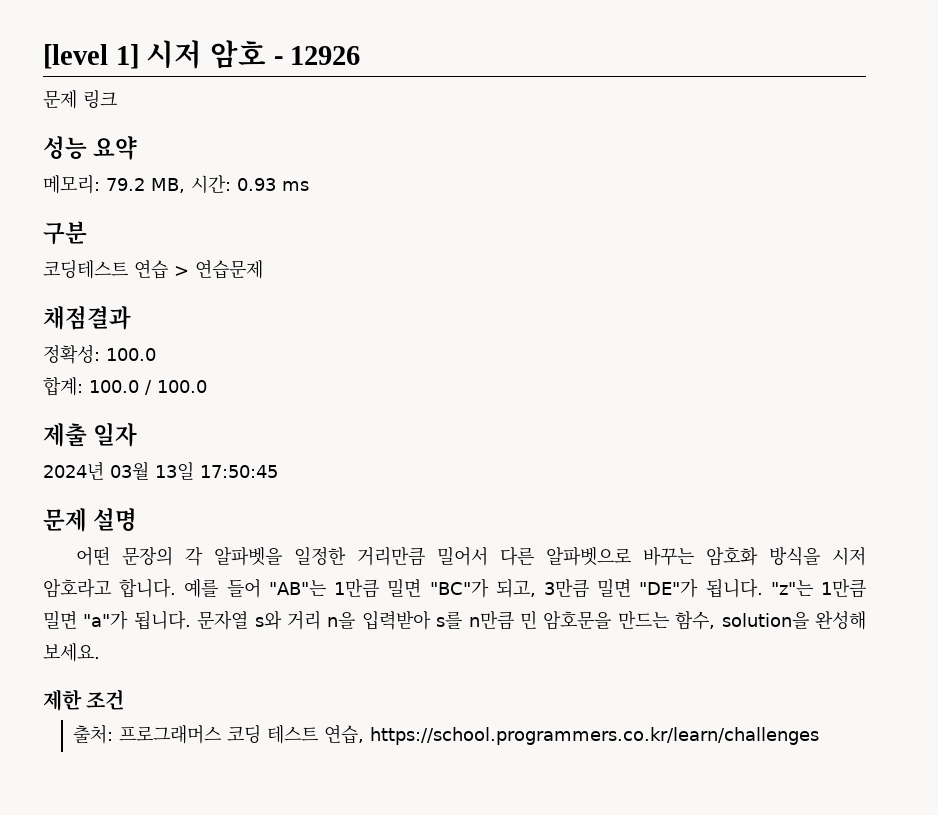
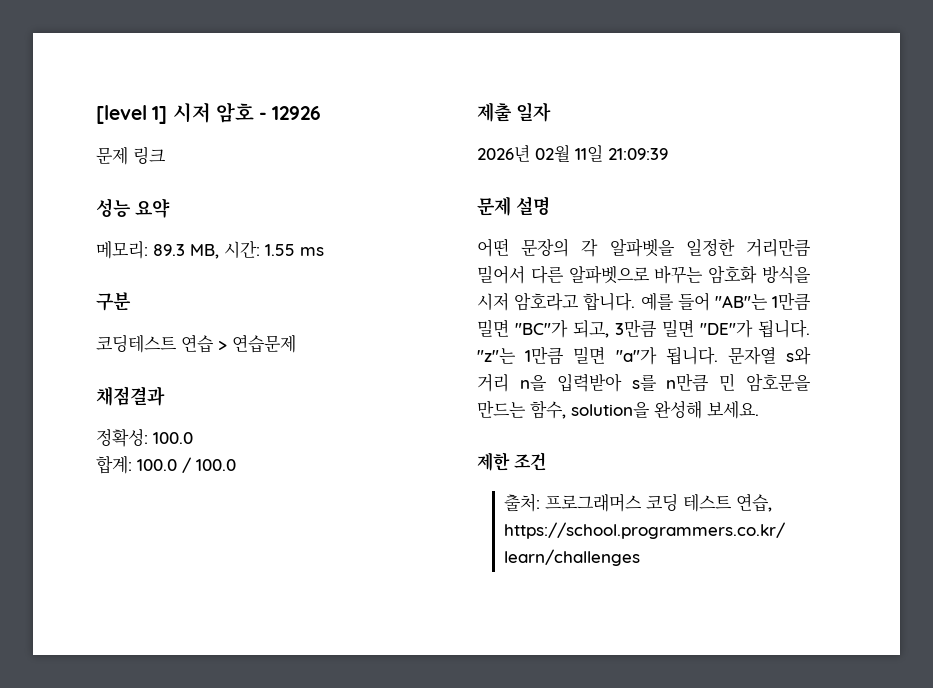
[106,178,145,191] 79.2 -> [153,244,185,256] 89.3
[237,178,276,191] 0.93 -> [265,244,295,256] 1.55
[43,461,278,480] 2024년 03월 13일 17:50:45 -> [477,145,668,162] 2026년 02월 11일 21:09:39

